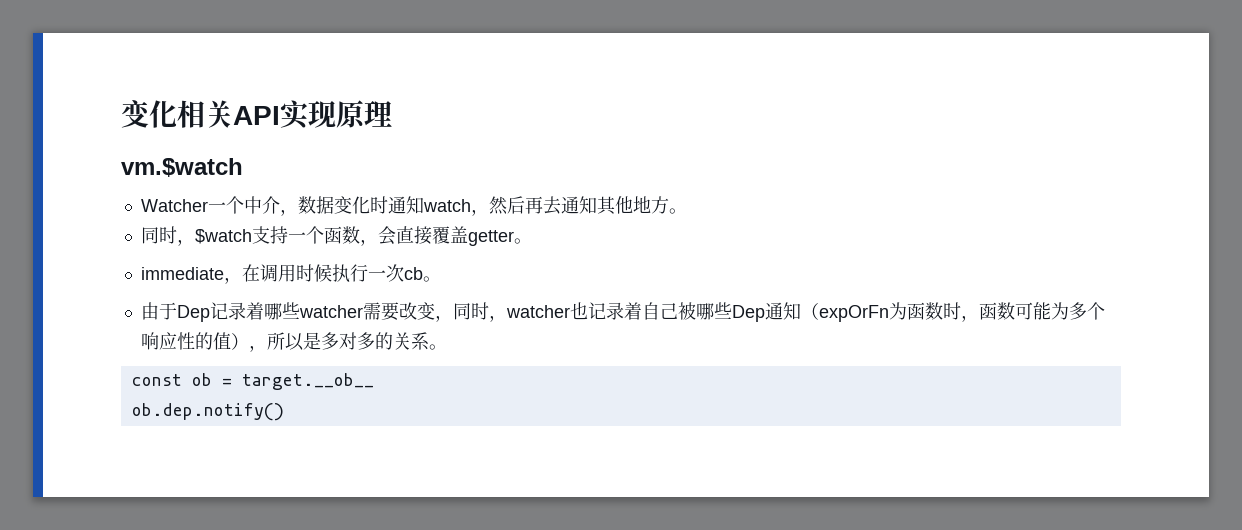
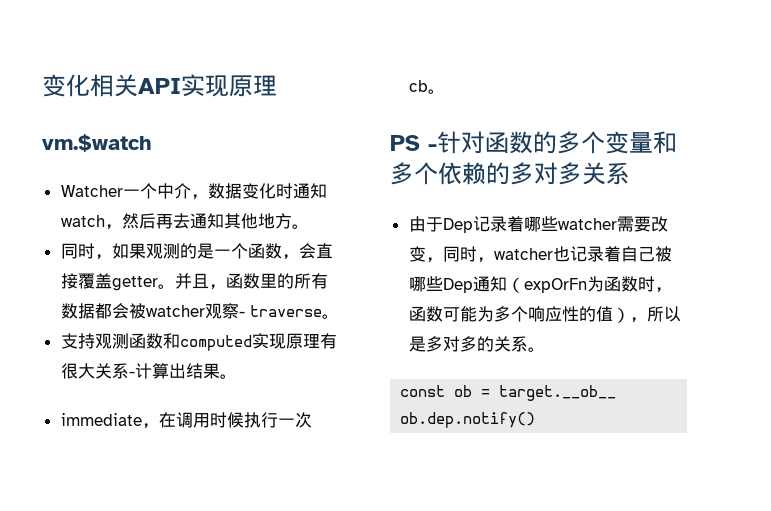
[194,226,288,244] $watch支持 -> [111,243,214,259] 如果观测的是
(532, 241) none -> [174,273,328,290] [60,303,339,319] [60,333,337,351] [60,363,237,379] 并且，函数里的所有数据都会被watcher观察- traverse。 // 支持观测函数和computed实现原理有很大关系-计算出结果。
(441, 279) none -> [390,131,677,154] [390,162,630,185] // PS -针对函数的多个变量和多个依赖的多对多关系

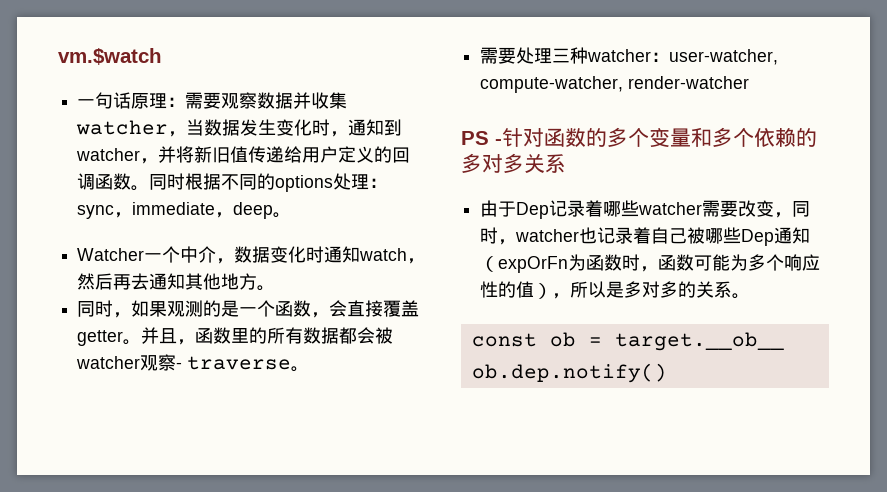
[42,74,277,97] [42,134,152,152] 变化相关API实现原理 // vm.$watch -> [58,48,162,65] [77,92,348,109] [76,119,403,137] [76,146,411,164] [77,173,388,192] [77,202,292,219] vm.$watch // 一句话原理：需要观察数据并收集watcher，当数据发生变化时，通知到watcher，并将新旧值传递给用户定义的回调函数。同时根据不同的options处理：sync，immediate，deep。
[60,333,337,351] [60,363,237,379] [60,412,312,429] [408,80,445,94] 支持观测函数和computed实现原理有很大关系-计算出结果。 // immediate，在调用时候执行一次cb。 -> [480,47,779,65] [480,76,750,93] 需要处理三种watcher：user-watcher, compute-watcher, render-watcher

